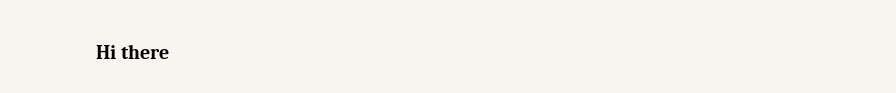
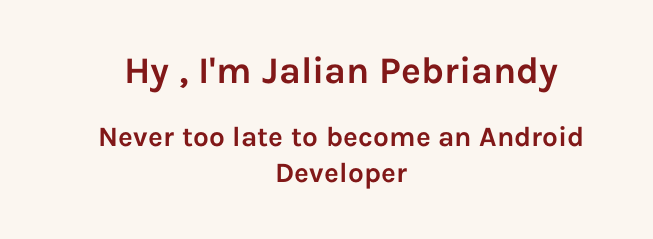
[96,44,170,59] Hi there -> [123,56,559,93] [98,126,584,147] [275,162,407,189] Hy , I'm Jalian Pebriandy // Never too late to become an Android Developer

